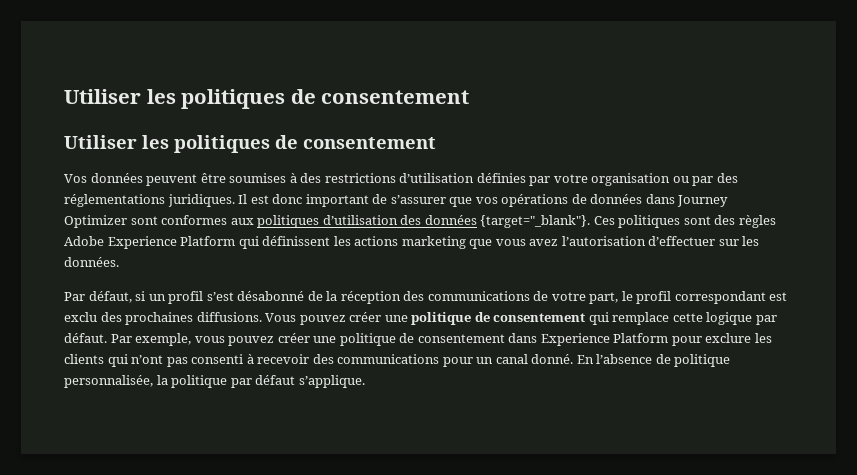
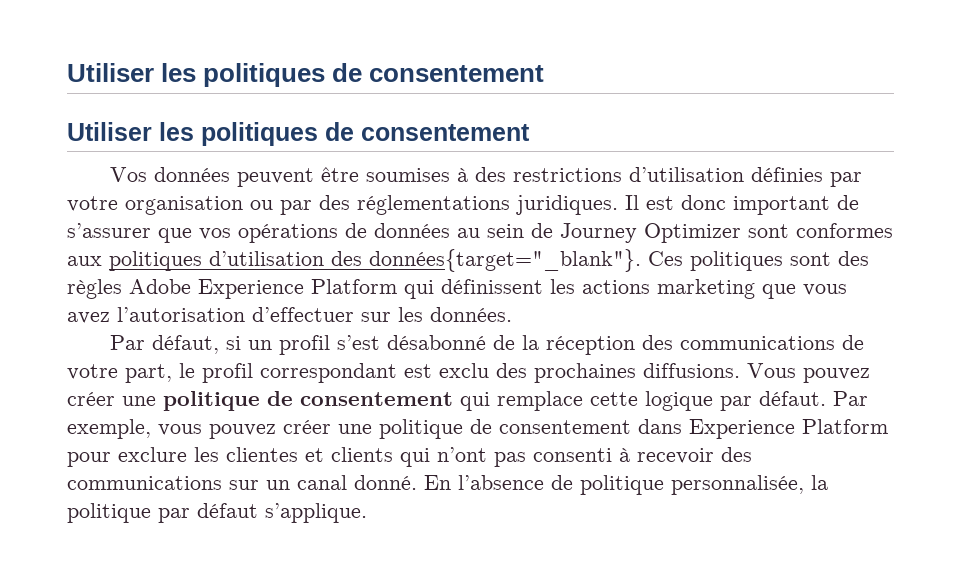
[645,194,675,204] dans -> [457,223,553,238] au sein de
[424,215,591,228] données {target="_blank"}. -> [369,249,641,272] données{target="_blank"}.
(772, 338) none -> [226,447,324,462] clientes et
[442,357,473,367] pour -> [229,480,259,490] sur

